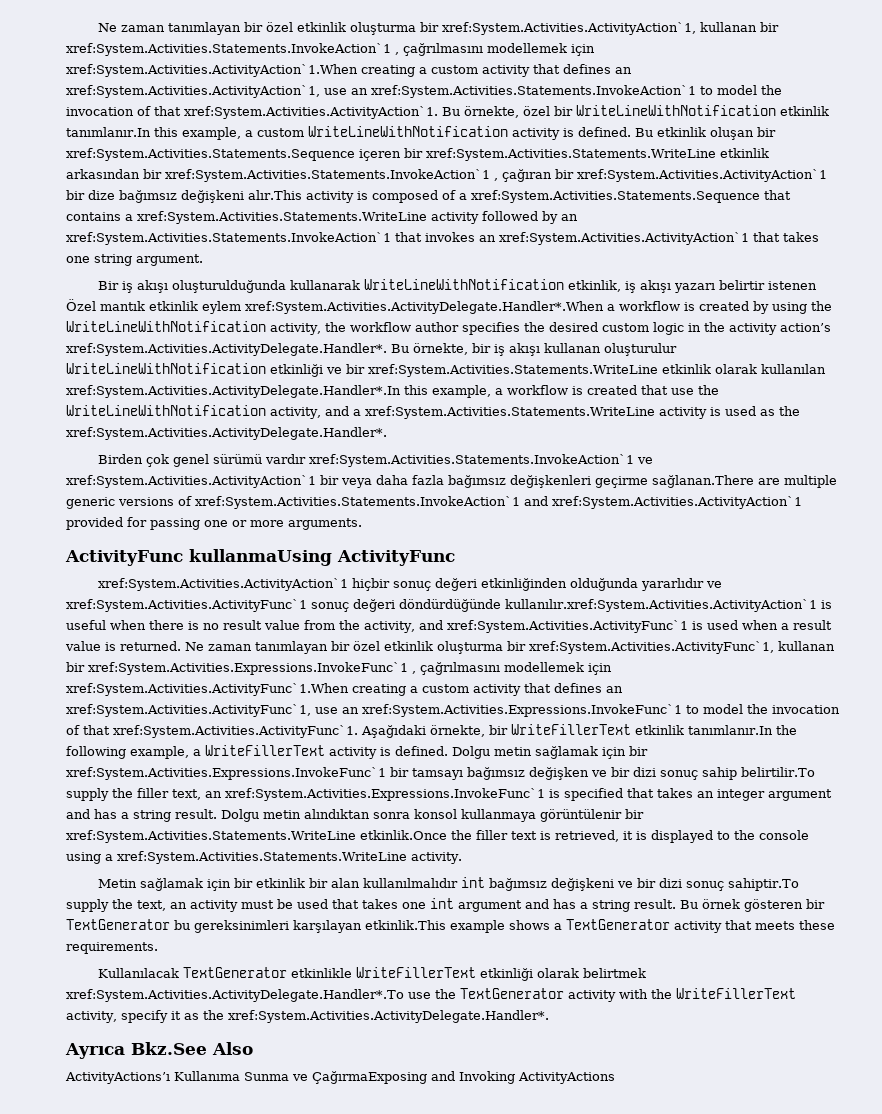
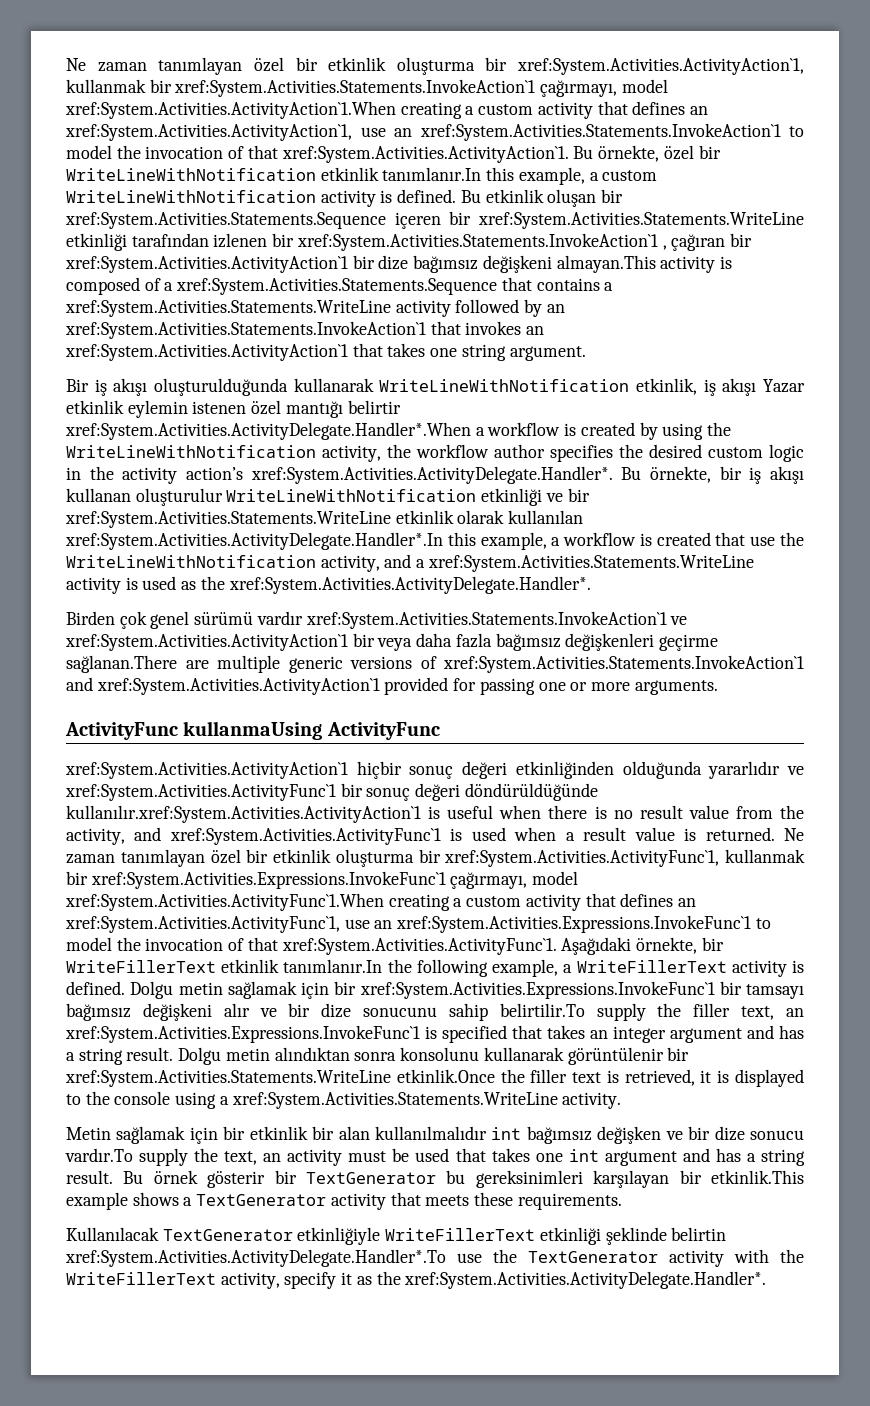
[98,22,294,35] Ne zaman tanımlayan bir özel -> [66,57,318,75] Ne zaman tanımlayan özel bir
[700,22,780,32] [66,43,595,56] kullanan bir xref:System.Activities.Statements.InvokeAction`1 , çağrılmasını modellemek için -> [66,79,668,97] kullanmak bir xref:System.Activities.Statements.InvokeAction`1 çağırmayı, model
[720,148,769,158] [66,169,140,179] etkinlik arkasından -> [66,233,268,251] etkinliği tarafından izlenen
[248,190,302,200] alır.This -> [556,255,656,273] almayan.This
[674,280,818,293] [66,299,241,314] yazarı belirtir istenen Özel mantık etkinlik eylem -> [762,379,805,393] [66,400,401,418] Yazar etkinlik eylemin istenen özel mantığı belirtir
[311,599,501,612] sonuç değeri döndürdüğünde -> [340,783,598,801] bir sonuç değeri döndürüldüğünde
[331,641,380,651] bir özel -> [210,849,269,864] özel bir
[778,641,835,651] [66,662,612,675] kullanan bir xref:System.Activities.Expressions.InvokeFunc`1 , çağrılmasını modellemek için -> [725,849,805,863] [66,871,579,889] kullanmak bir xref:System.Activities.Expressions.InvokeFunc`1 çağırmayı, model
[529,767,698,780] değişken ve bir dizi sonuç -> [142,1003,438,1021] değişkeni alır ve bir dize sonucunu
[414,809,536,822] konsol kullanmaya -> [400,1047,564,1061] konsolunu kullanarak
[551,878,800,891] değişkeni ve bir dizi sonuç sahiptir.To -> [597,1126,805,1144] [65,1148,133,1162] değişken ve bir dize sonucu vardır.To
[744,899,803,912] gösteren -> [207,1171,266,1188] gösterir
(362, 926) none -> [679,1170,702,1184] bir
[291,968,353,978] etkinlikle -> [297,1227,381,1245] etkinliğiyle
[537,968,647,978] olarak belirtmek -> [605,1227,727,1245] şeklinde belirtin
[65,1042,253,1059] [65,1071,615,1084] // Ayrıca Bkz.See Also // ActivityActions’ı Kullanıma Sunma ve ÇağırmaExposing and Invoking ActivityActions -> (767, 1280) none

